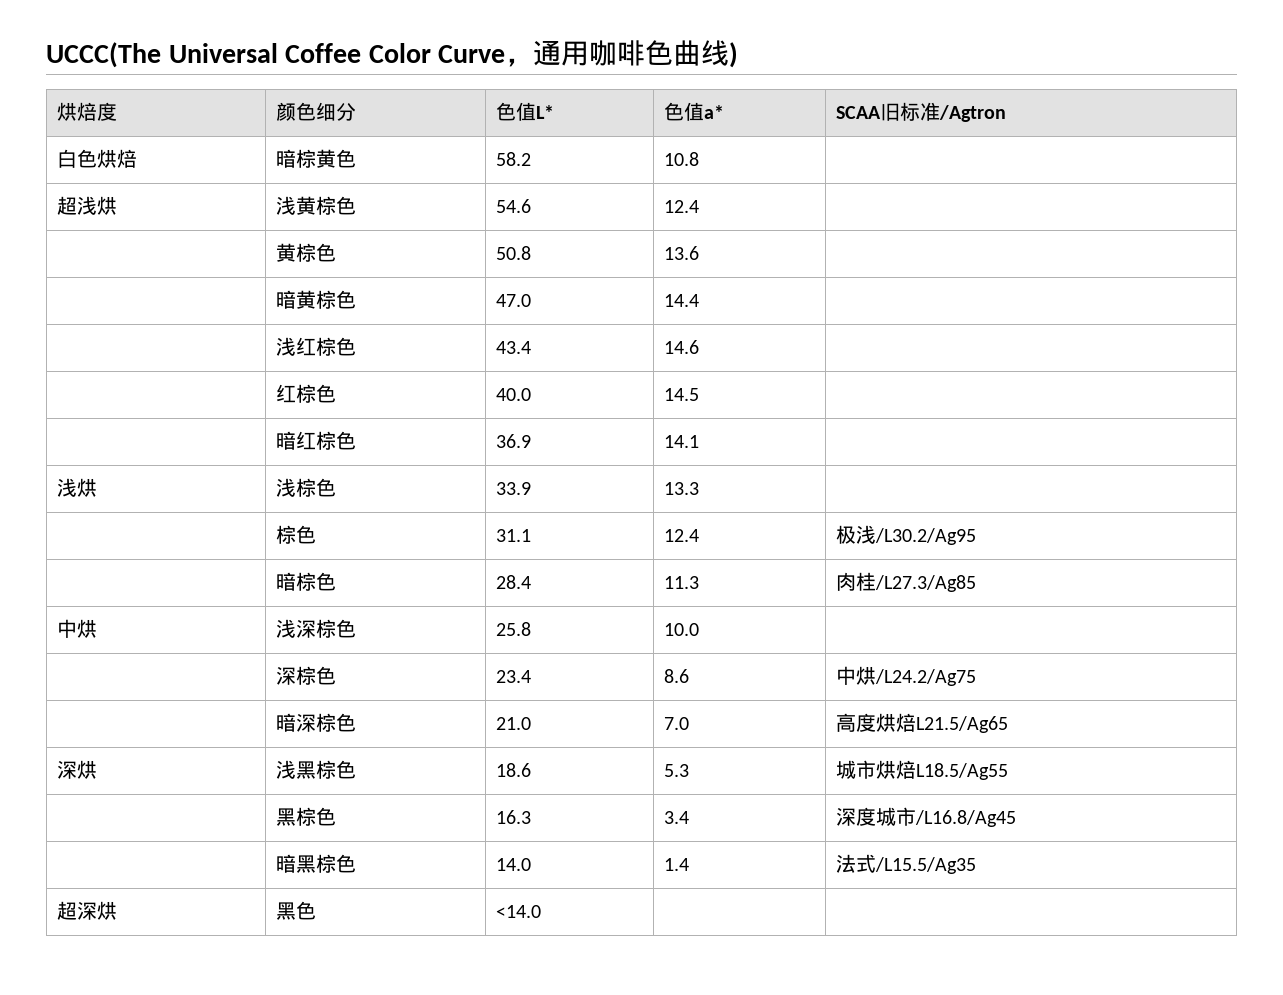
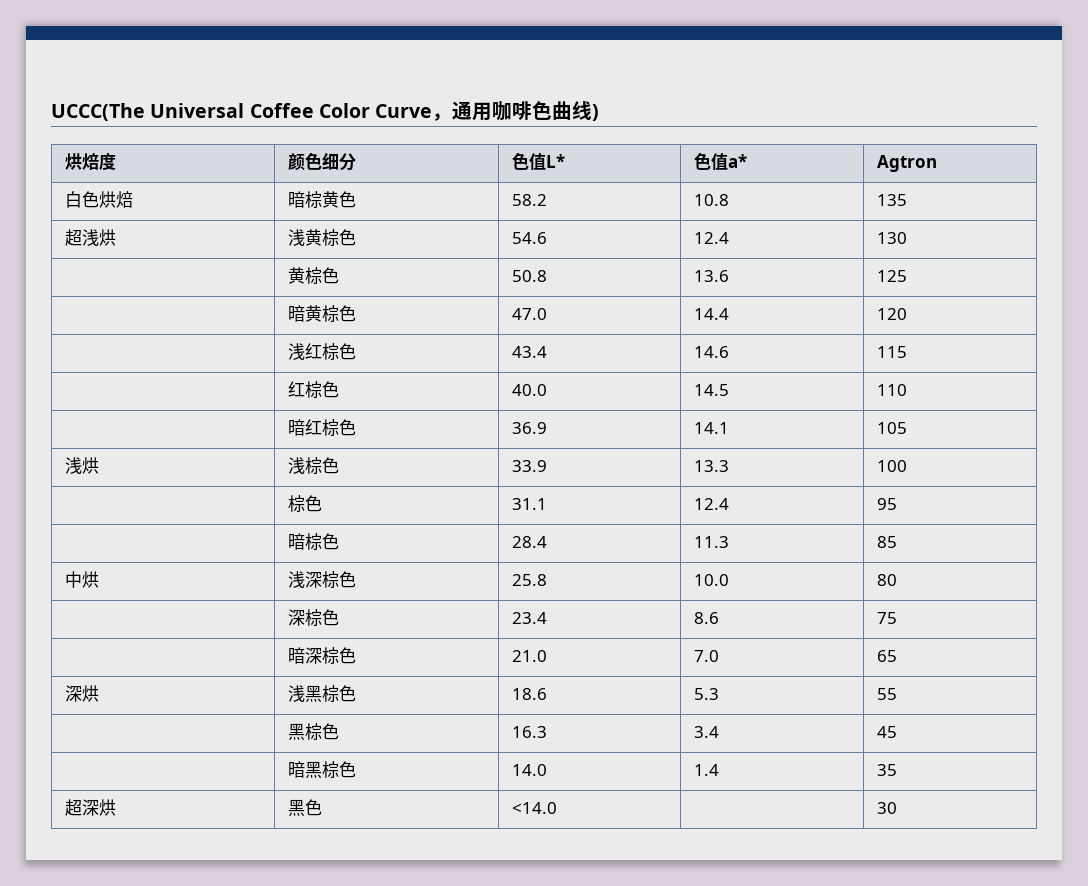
[835,102,1006,122] SCAA旧标准/Agtron -> [876,155,937,172] Agtron
(699, 159) none -> [876,194,907,206] 135
(699, 206) none -> [876,232,907,244] 130
(699, 253) none -> [876,270,907,282] 125
(699, 300) none -> [876,308,907,320] 120
(699, 347) none -> [876,346,907,358] 115
(699, 394) none -> [876,384,907,396] 110
(699, 441) none -> [876,422,907,434] 105
(699, 488) none -> [876,460,907,472] 100
[835,525,976,545] 极浅/L30.2/Ag95 -> [876,498,897,510] 95
[835,572,976,592] 肉桂/L27.3/Ag85 -> [876,536,897,548] 85
(699, 629) none -> [876,574,897,586] 80
[835,666,976,686] 中烘/L24.2/Ag75 -> [876,612,897,624] 75
[835,713,1008,733] 高度烘焙L21.5/Ag65 -> [876,650,897,662] 65
[835,760,1008,780] 城市烘焙L18.5/Ag55 -> [876,688,897,700] 55
[835,807,1016,827] 深度城市/L16.8/Ag45 -> [876,726,897,738] 45
[835,854,976,874] 法式/L15.5/Ag35 -> [876,764,897,776] 35
(541, 911) none -> [876,802,897,814] 30

